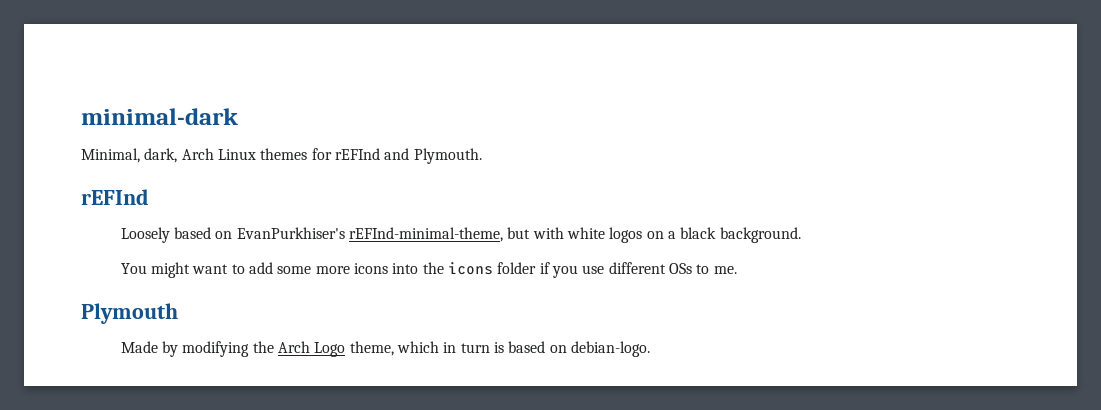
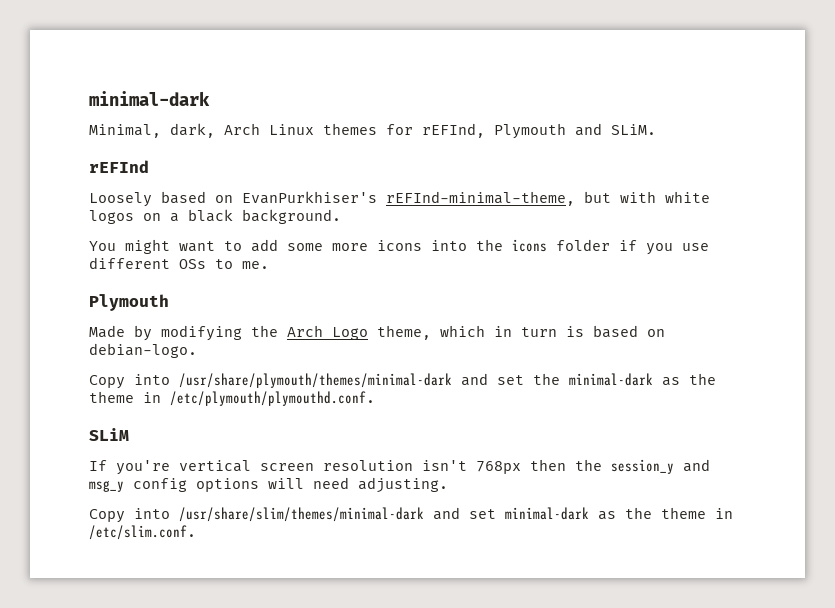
[334,148,482,164] rEFInd and Plymouth. -> [422,123,656,139] rEFInd, Plymouth and SLiM.
(651, 349) none -> [89,373,716,389] [89,391,375,406] [89,428,129,441] [89,459,710,475] [89,477,448,493] [89,507,733,523] [89,525,196,540] // Copy into /usr/share/plymouth/themes/minimal-dark and set the minimal-dark as the theme in /etc/plymouth/plymouthd.conf. // SLiM // If you're vertical screen resolution isn't 768px then the session_y and msg_y config options will need adjusting. // Copy into /usr/share/slim/themes/minimal-dark and set minimal-dark as the theme in /etc/slim.conf.

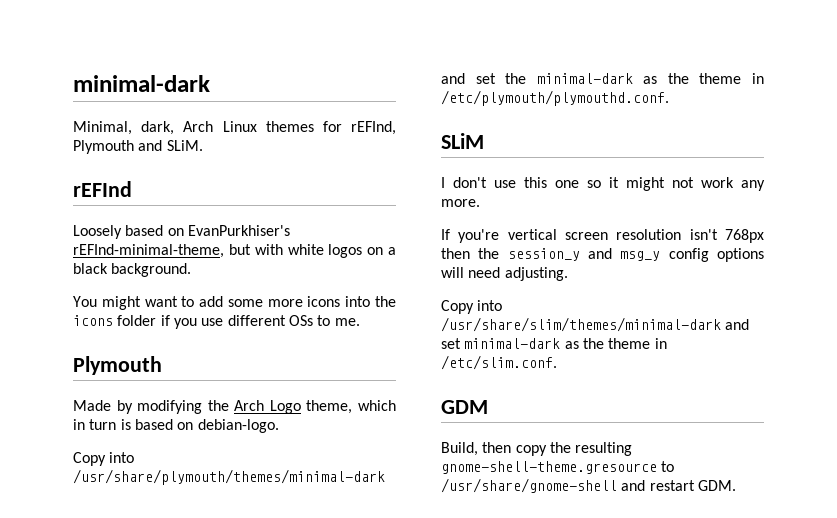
(129, 434) none -> [441,177,765,191] [441,199,480,207] // I don't use this one so it might not work any more.
(196, 532) none -> [441,400,488,414] [441,442,633,456] [441,461,675,474] [441,478,736,493] // GDM // Build, then copy the resulting gnome-shell-theme.gresource to /usr/share/gnome-shell and restart GDM.

